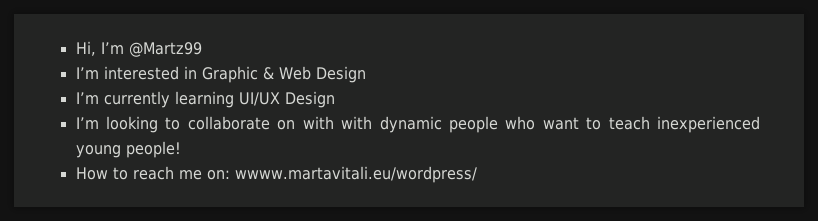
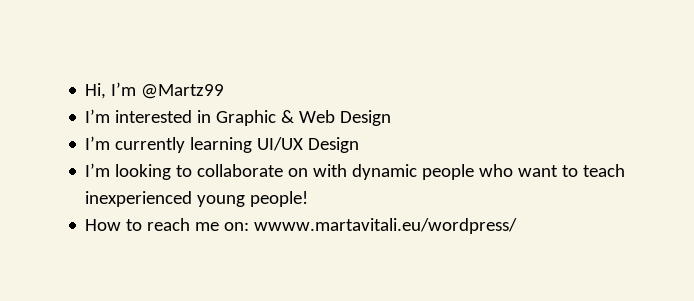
[341,116,373,129] with -> (348, 170) none

